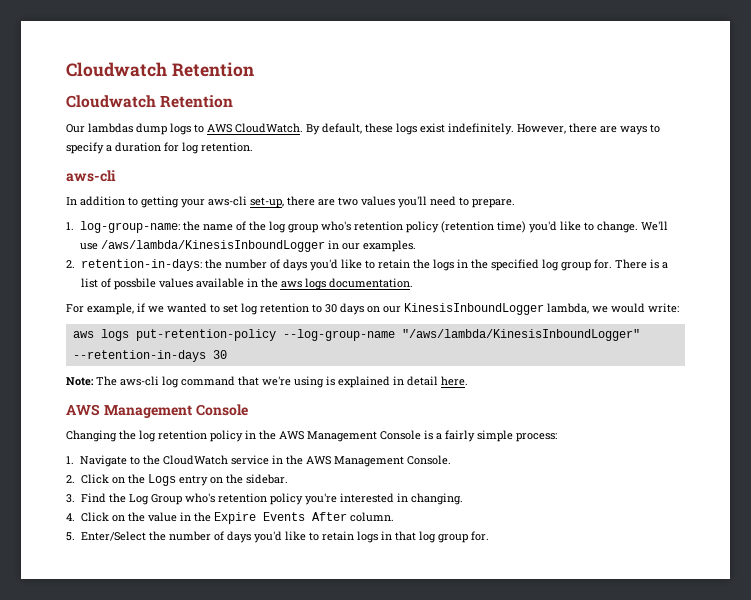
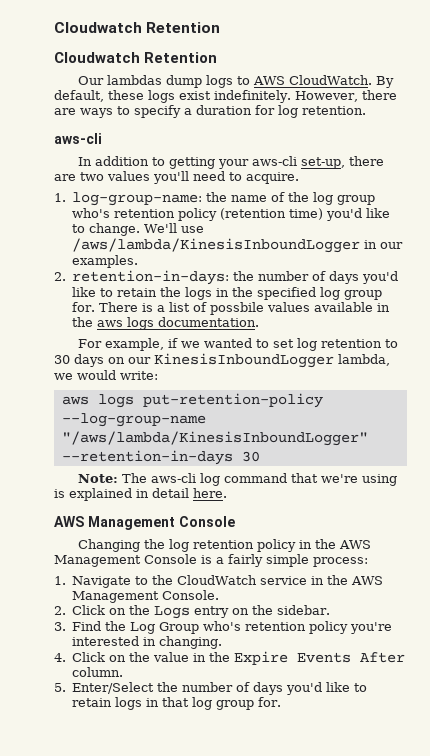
[472,199,515,208] prepare. -> [246,172,299,184] acquire.

